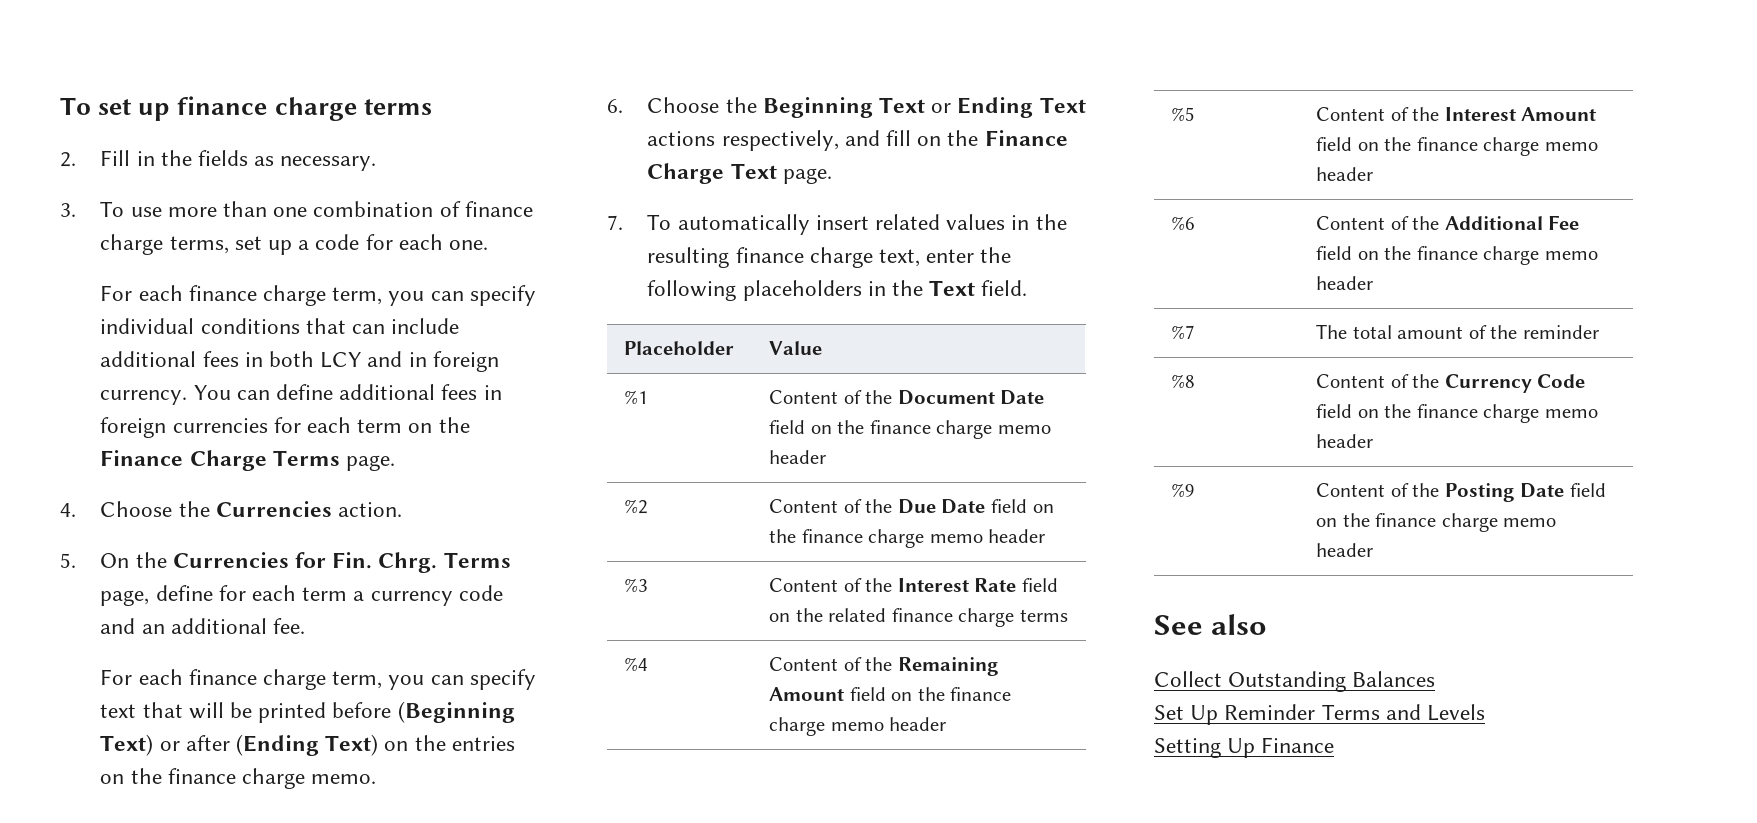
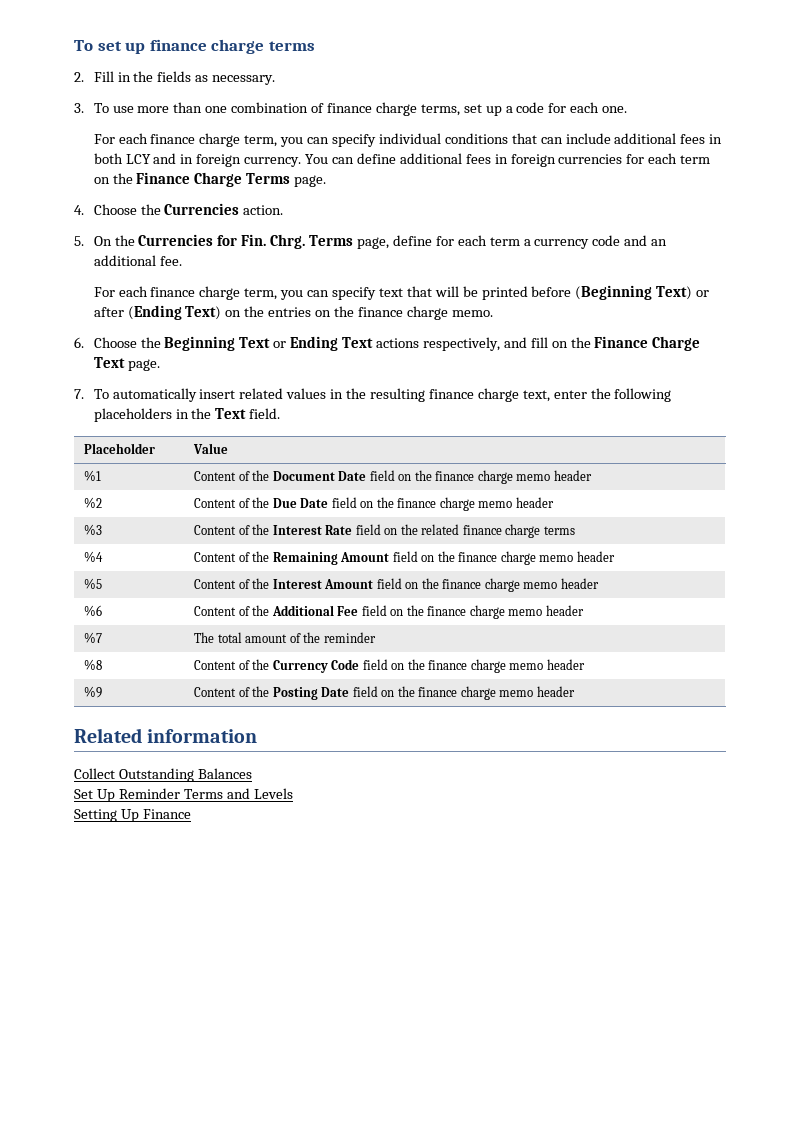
[1154,614,1268,635] See also -> [74,728,258,743] Related information

